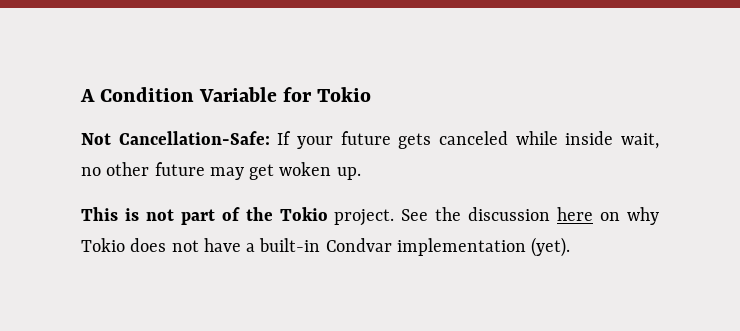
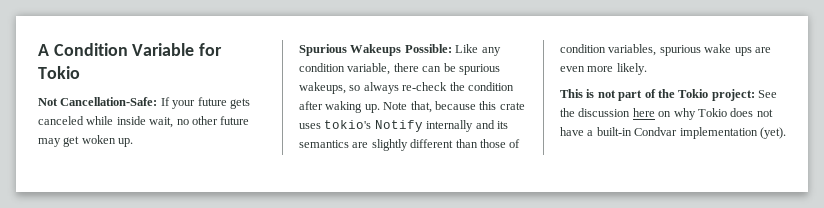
(361, 173) none -> [299,44,501,56] [299,63,500,75] [299,82,514,94] [299,101,525,113] [299,120,508,132] [299,139,521,151] [560,44,771,56] [560,63,647,75] // Spurious Wakeups Possible: Like any condition variable, there can be spurious wakeups, so always re-check the condition after waking up. Note that, because this crate uses tokio's Notify internally and its semantics are slightly different than those of condition variables, spurious wake ups are even more likely.
[334,209,395,226] project. -> [711,89,755,101] project:

